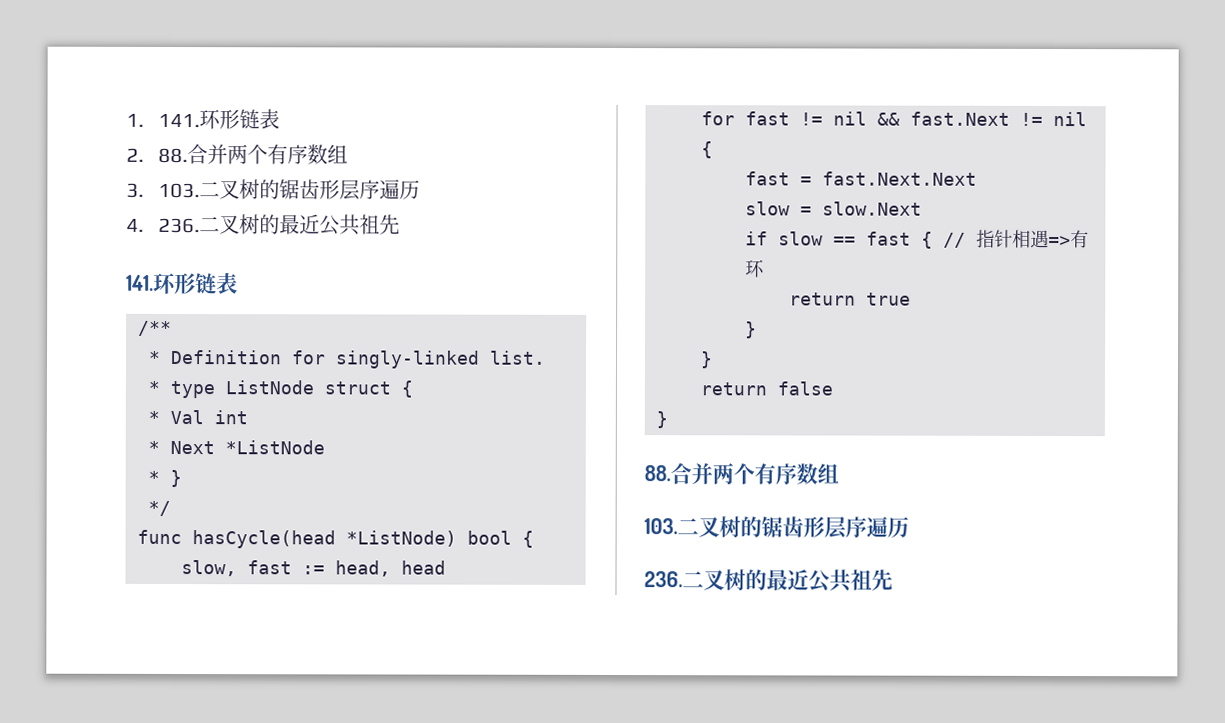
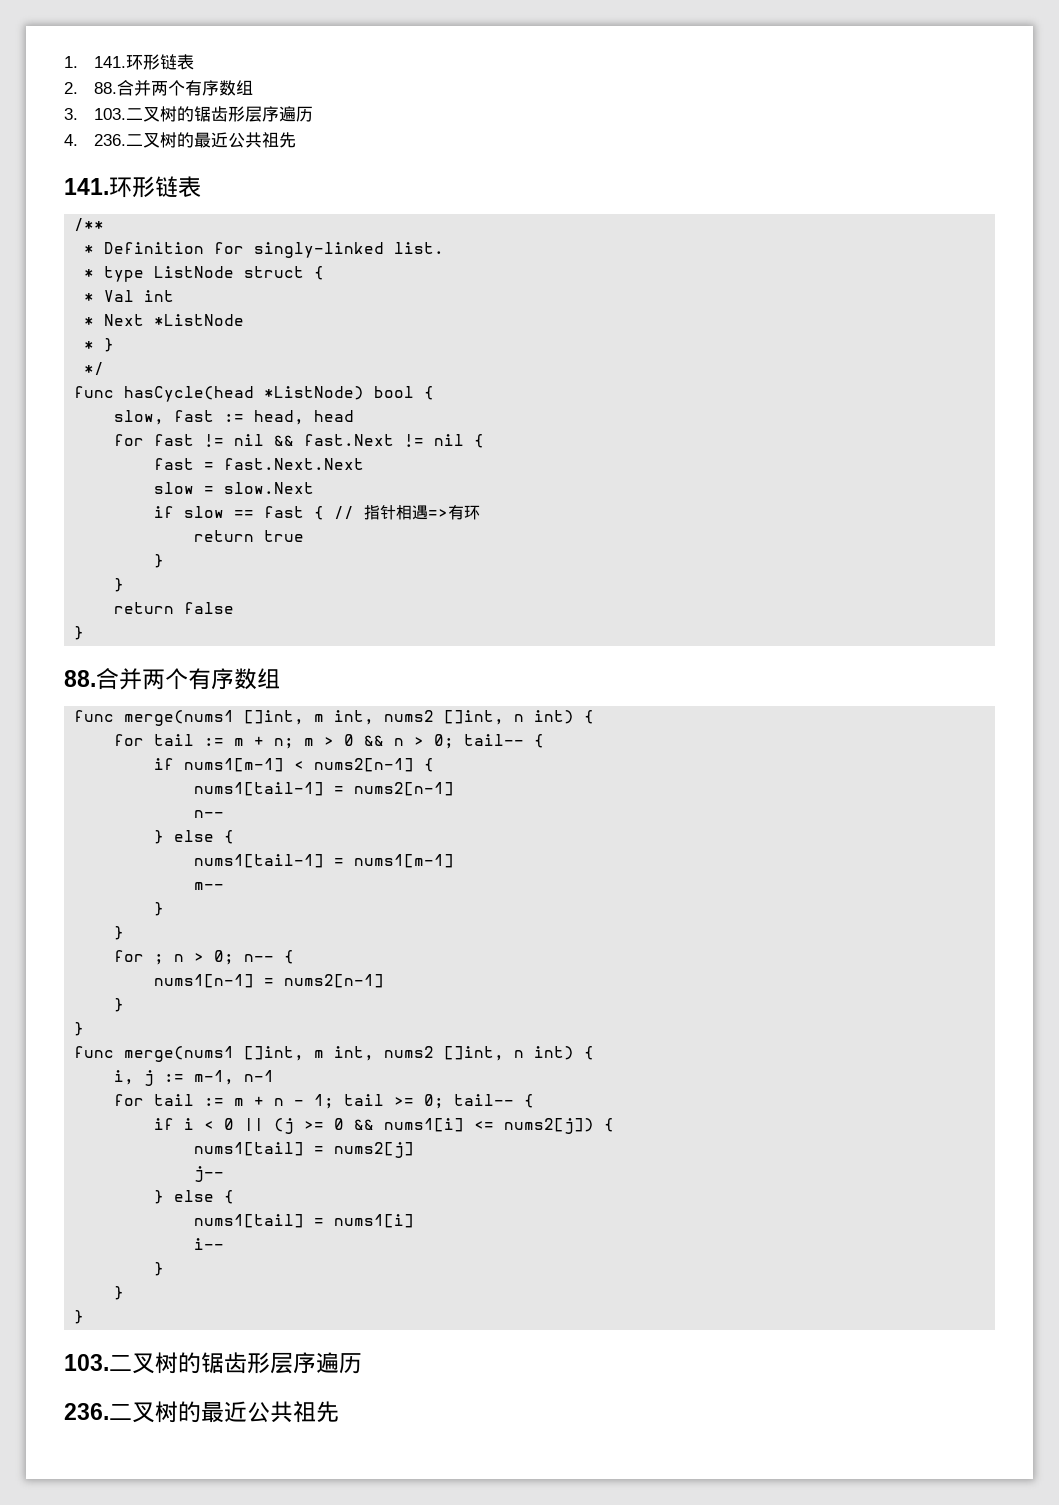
(839, 473) none -> [74,710,595,726] [114,734,545,749] [154,758,435,772] [194,782,455,796] [194,810,225,818] [154,830,235,844] [194,854,455,868] [194,882,225,890] [154,902,165,916] [114,926,125,940] [114,950,295,965] [154,974,385,988] [114,998,125,1012] [74,1022,85,1036] [74,1046,595,1062] [114,1070,275,1086] [114,1094,535,1109] [154,1118,615,1134] [194,1142,415,1158] [194,1166,225,1182] [154,1190,235,1204] [194,1214,415,1228] [194,1238,225,1250] [154,1262,165,1276] [114,1286,125,1300] [74,1310,85,1324] // func merge(nums1 []int, m int, nums2 []int, n int) { // for tail := m + n; m > 0 && n > 0; tail-- { // if nums1[m-1] < nums2[n-1] { // nums1[tail-1] = nums2[n-1] // n-- // } else { // nums1[tail-1] = nums1[m-1] // m-- // } // } // for ; n > 0; n-- { // nums1[n-1] = nums2[n-1] // } // } // func merge(nums1 []int, m int, nums2 []int, n int) { // i, j := m-1, n-1 // for tail := m + n - 1; tail >= 0; tail-- { // if i < 0 || (j >= 0 && nums1[i] <= nums2[j]) { // nums1[tail] = nums2[j] // j-- // } else { // nums1[tail] = nums1[i] // i-- // } // } // }

